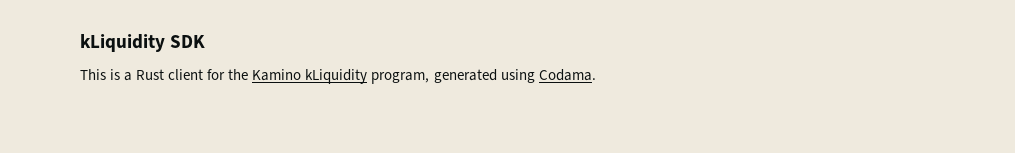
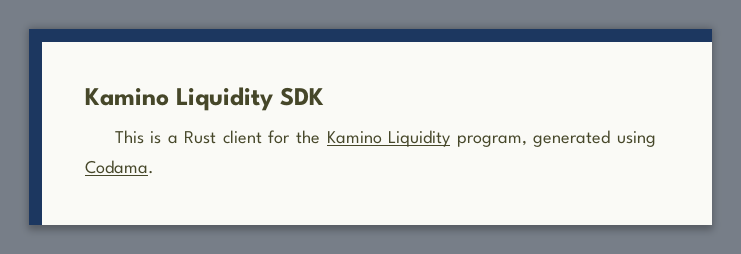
[80,34,165,52] kLiquidity -> [85,87,273,111] Kamino Liquidity
[305,69,368,84] kLiquidity -> [388,130,451,147] Liquidity

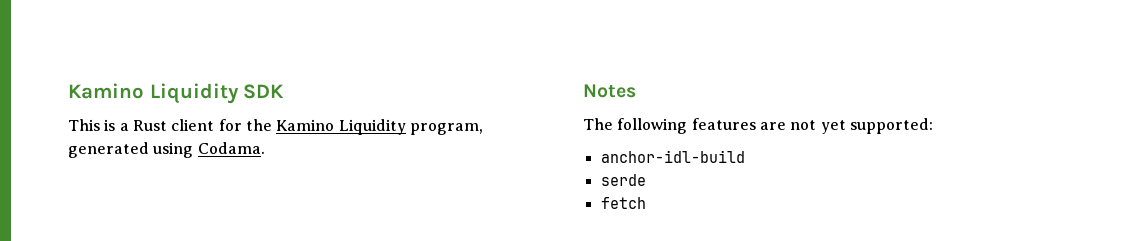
(154, 167) none -> [583,84,636,98] [583,118,933,134] [600,150,745,163] [600,174,646,186] [600,197,646,209] // Notes // The following features are not yet supported: // anchor-idl-build // serde // fetch

